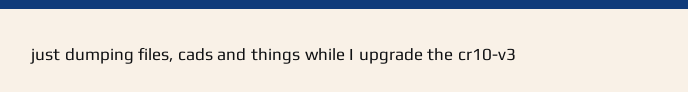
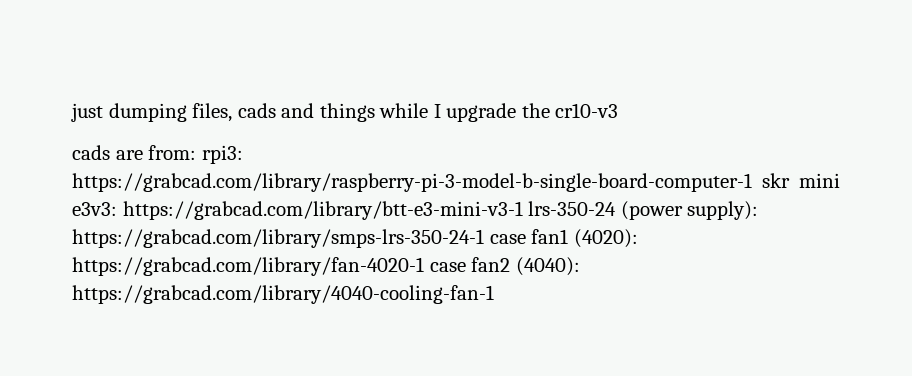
(516, 54) none -> [72,145,243,164] [72,173,840,192] [72,201,759,220] [72,229,638,248] [72,257,580,276] [72,285,494,304] // cads are from: rpi3: https://grabcad.com/library/raspberry-pi-3-model-b-single-board-computer-1 skr mini e3v3: https://grabcad.com/library/btt-e3-mini-v3-1 lrs-350-24 (power supply): https://grabcad.com/library/smps-lrs-350-24-1 case fan1 (4020): https://grabcad.com/library/fan-4020-1 case fan2 (4040): https://grabcad.com/library/4040-cooling-fan-1

